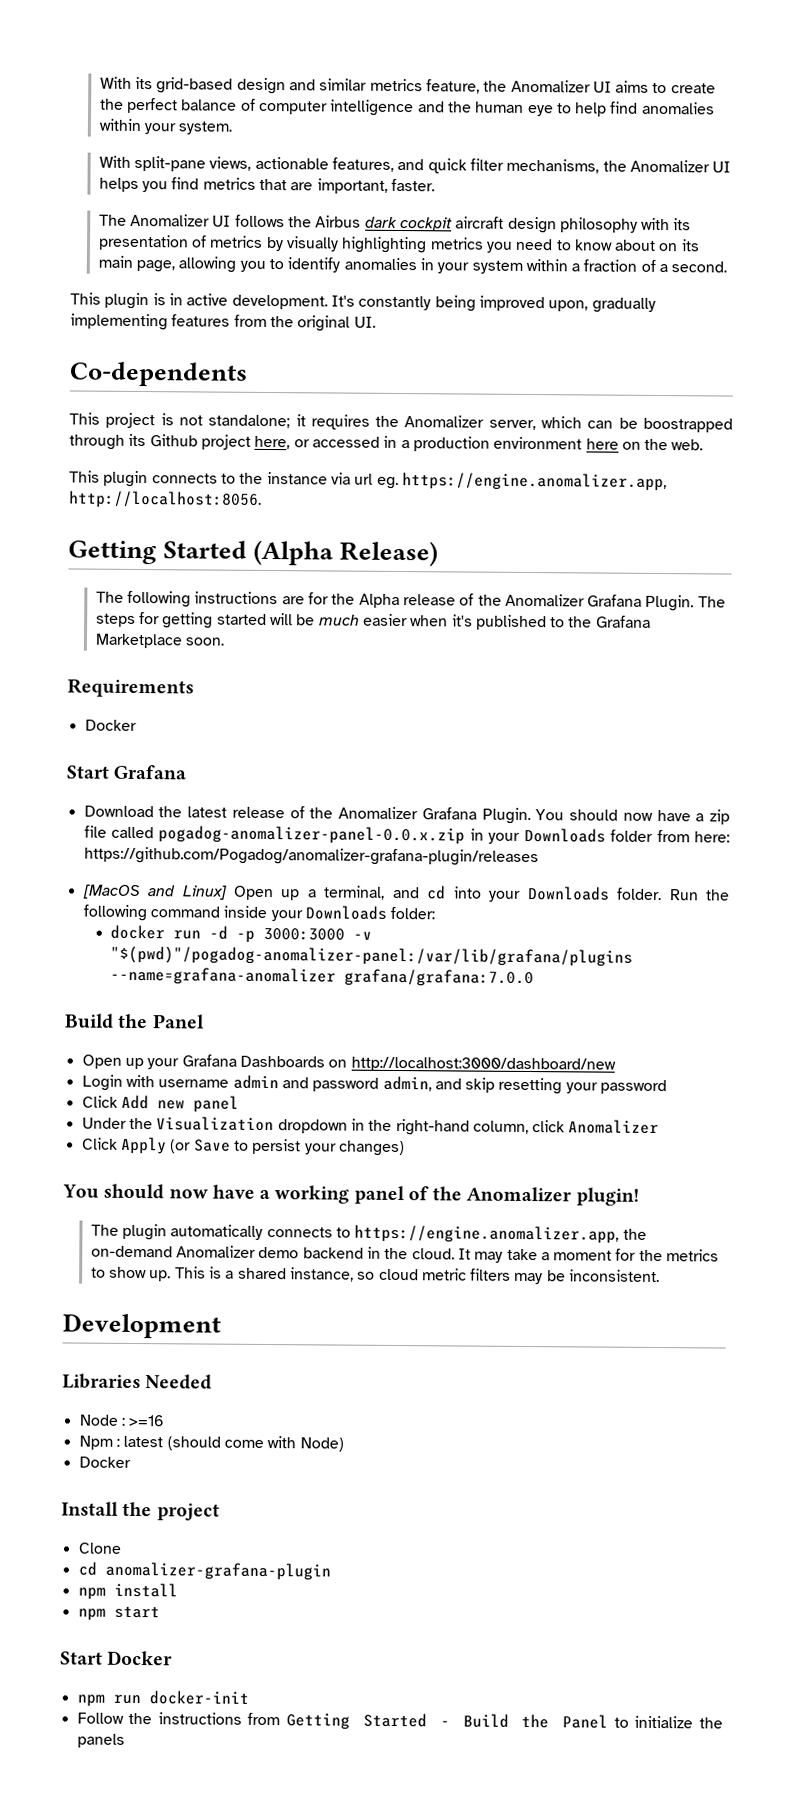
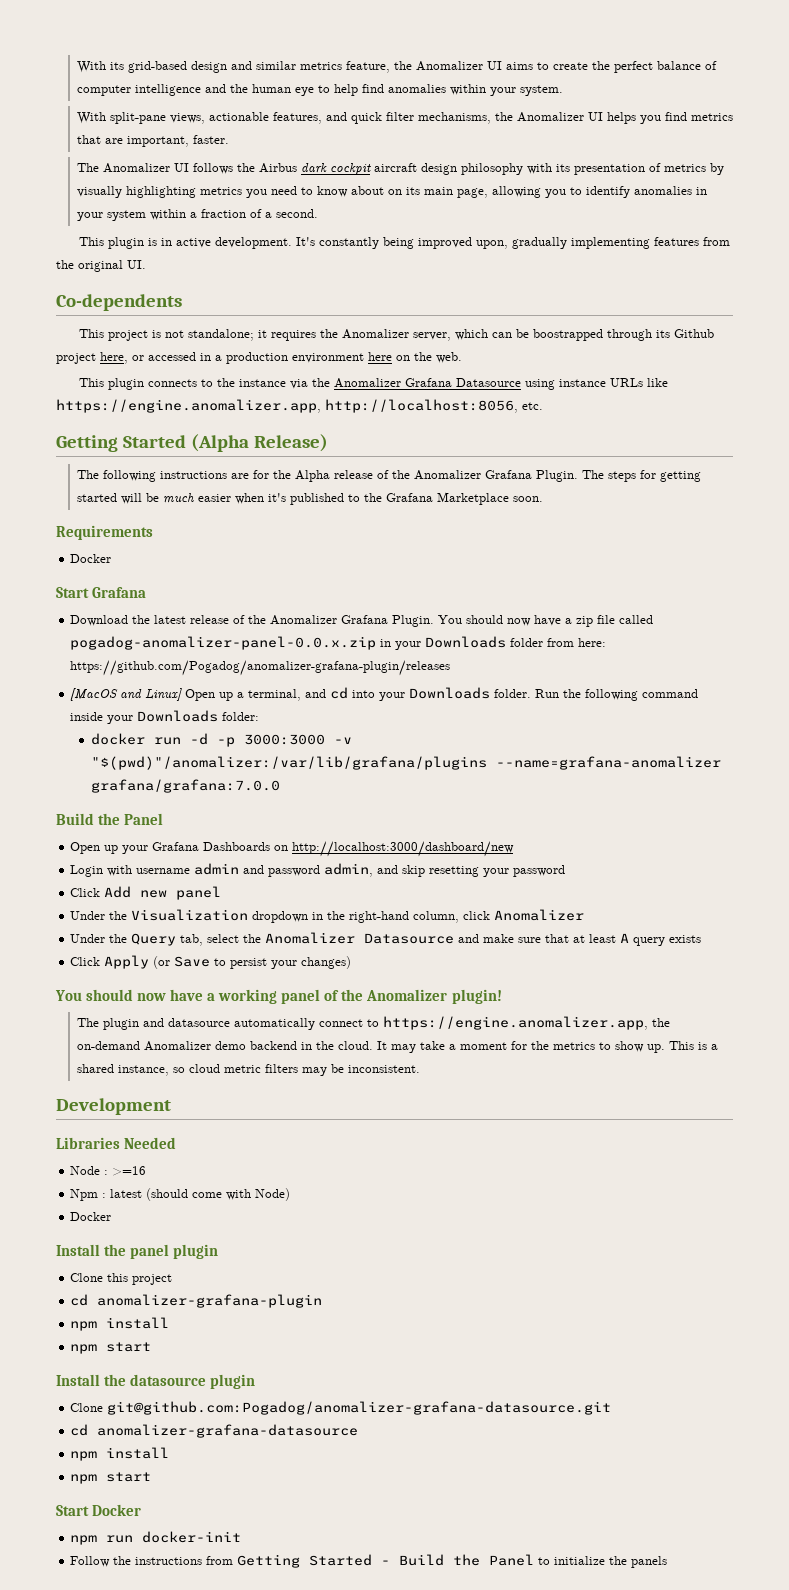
[354,472,667,492] [69,490,262,509] url eg. https://engine.anomalizer.app, http://localhost:8056. -> [311,378,668,390] [56,399,543,413] the Anomalizer Grafana Datasource using instance URLs like https://engine.anomalizer.app, http://localhost:8056, etc.
[110,945,634,967] "$(pwd)"/pogadog-anomalizer-panel:/var/lib/grafana/plugins -> [90,756,487,770] "$(pwd)"/anomalizer:/var/lib/grafana/plugins
(660, 1127) none -> [70,932,702,946] // Under the Query tab, select the Anomalizer Datasource and make sure that at least A query exists
[170,1224,333,1240] automatically connects -> [142,1018,363,1030] and datasource automatically connect
[156,1503,220,1521] [77,1542,122,1554] project // Clone -> [130,1244,219,1259] [70,1273,173,1285] panel plugin // Clone this project
(160, 1612) none -> [56,1374,256,1389] [70,1401,612,1415] [70,1424,359,1438] [70,1447,170,1461] [70,1472,152,1484] // Install the datasource plugin // Clone git@github.com:Pogadog/anomalizer-grafana-datasource.git // cd anomalizer-grafana-datasource // npm install // npm start

